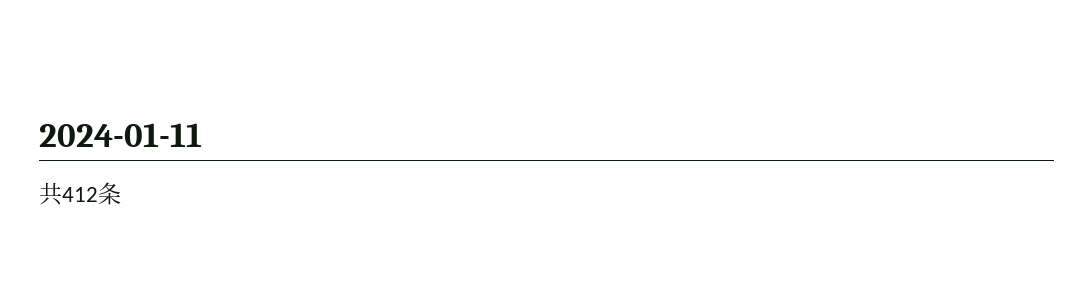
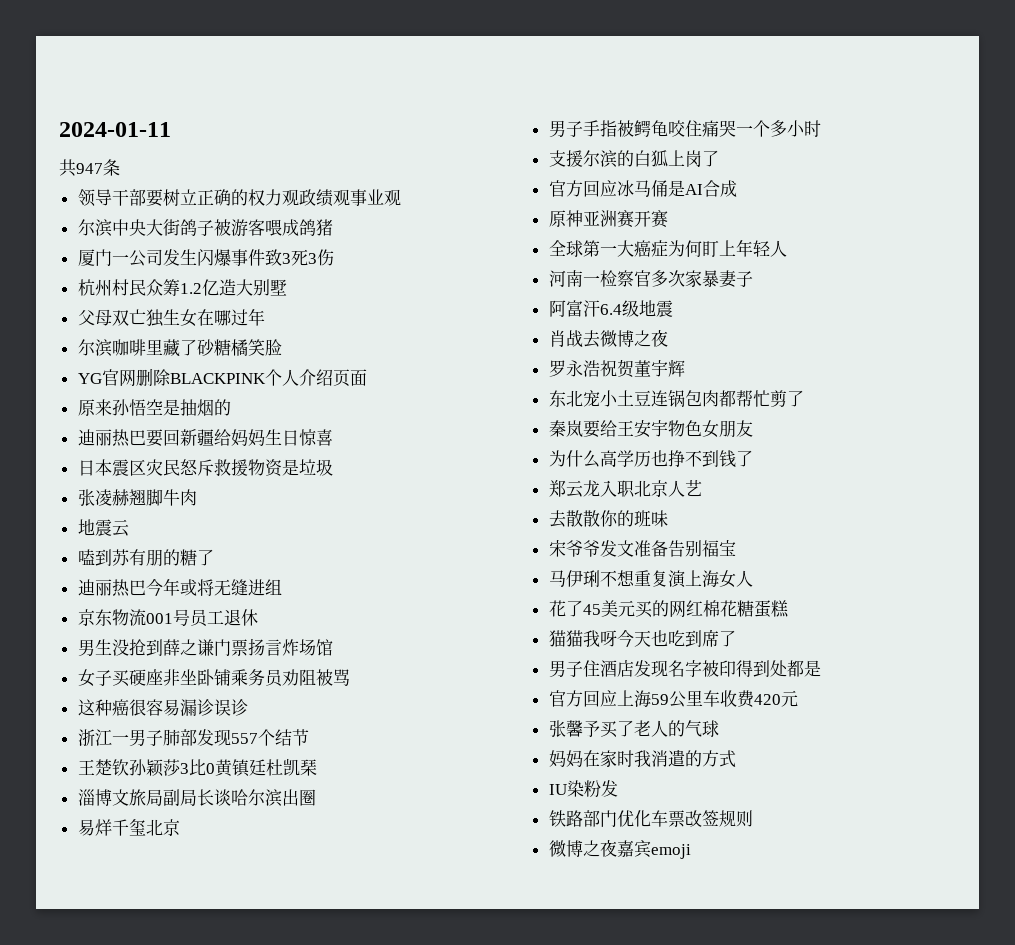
[62,187,98,202] 412 -> [76,163,103,174] 947
(121, 193) none -> [77,189,401,207] [77,219,333,237] [77,249,334,267] [77,279,287,296] [77,308,265,327] [77,339,282,357] [77,368,367,387] [77,399,231,416] [77,429,333,447] [77,459,333,477] [77,489,197,506] [77,519,129,537] [77,549,214,566] [77,578,282,597] [77,609,258,627] [77,638,333,656] [77,669,350,687] [77,699,248,716] [77,729,309,747] [77,758,317,777] [77,789,316,807] [77,819,180,836] [548,120,821,138] [548,150,719,168] [548,180,737,197] [548,210,668,228] [548,239,787,257] [548,270,753,288] [548,300,673,317] [548,330,668,348] [548,359,685,378] [548,390,804,407] [548,420,753,438] [548,450,753,468] [548,480,702,498] [548,510,668,528] [548,540,736,557] [548,570,753,588] [548,600,789,618] [548,629,736,648] [548,660,821,677] [548,690,798,708] [548,720,719,738] [548,750,736,768] [548,780,618,798] [548,810,753,827] [548,840,691,859] // 领导干部要树立正确的权力观政绩观事业观 // 尔滨中央大街鸽子被游客喂成鸽猪 // 厦门一公司发生闪爆事件致3死3伤 // 杭州村民众筹1.2亿造大别墅 // 父母双亡独生女在哪过年 // 尔滨咖啡里藏了砂糖橘笑脸 // YG官网删除BLACKPINK个人介绍页面 // 原来孙悟空是抽烟的 // 迪丽热巴要回新疆给妈妈生日惊喜 // 日本震区灾民怒斥救援物资是垃圾 // 张凌赫翘脚牛肉 // 地震云 // 嗑到苏有朋的糖了 // 迪丽热巴今年或将无缝进组 // 京东物流001号员工退休 // 男生没抢到薛之谦门票扬言炸场馆 // 女子买硬座非坐卧铺乘务员劝阻被骂 // 这种癌很容易漏诊误诊 // 浙江一男子肺部发现557个结节 // 王楚钦孙颖莎3比0黄镇廷杜凯琹 // 淄博文旅局副局长谈哈尔滨出圈 // 易烊千玺北京 // 男子手指被鳄龟咬住痛哭一个多小时 // 支援尔滨的白狐上岗了 // 官方回应冰马俑是AI合成 // 原神亚洲赛开赛 // 全球第一大癌症为何盯上年轻人 // 河南一检察官多次家暴妻子 // 阿富汗6.4级地震 // 肖战去微博之夜 // 罗永浩祝贺董宇辉 // 东北宠小土豆连锅包肉都帮忙剪了 // 秦岚要给王安宇物色女朋友 // 为什么高学历也挣不到钱了 // 郑云龙入职北京人艺 // 去散散你的班味 // 宋爷爷发文准备告别福宝 // 马伊琍不想重复演上海女人 // 花了45美元买的网红棉花糖蛋糕 // 猫猫我呀今天也吃到席了 // 男子住酒店发现名字被印得到处都是 // 官方回应上海59公里车收费420元 // 张馨予买了老人的气球 // 妈妈在家时我消遣的方式 // IU染粉发 // 铁路部门优化车票改签规则 // 微博之夜嘉宾emoji

